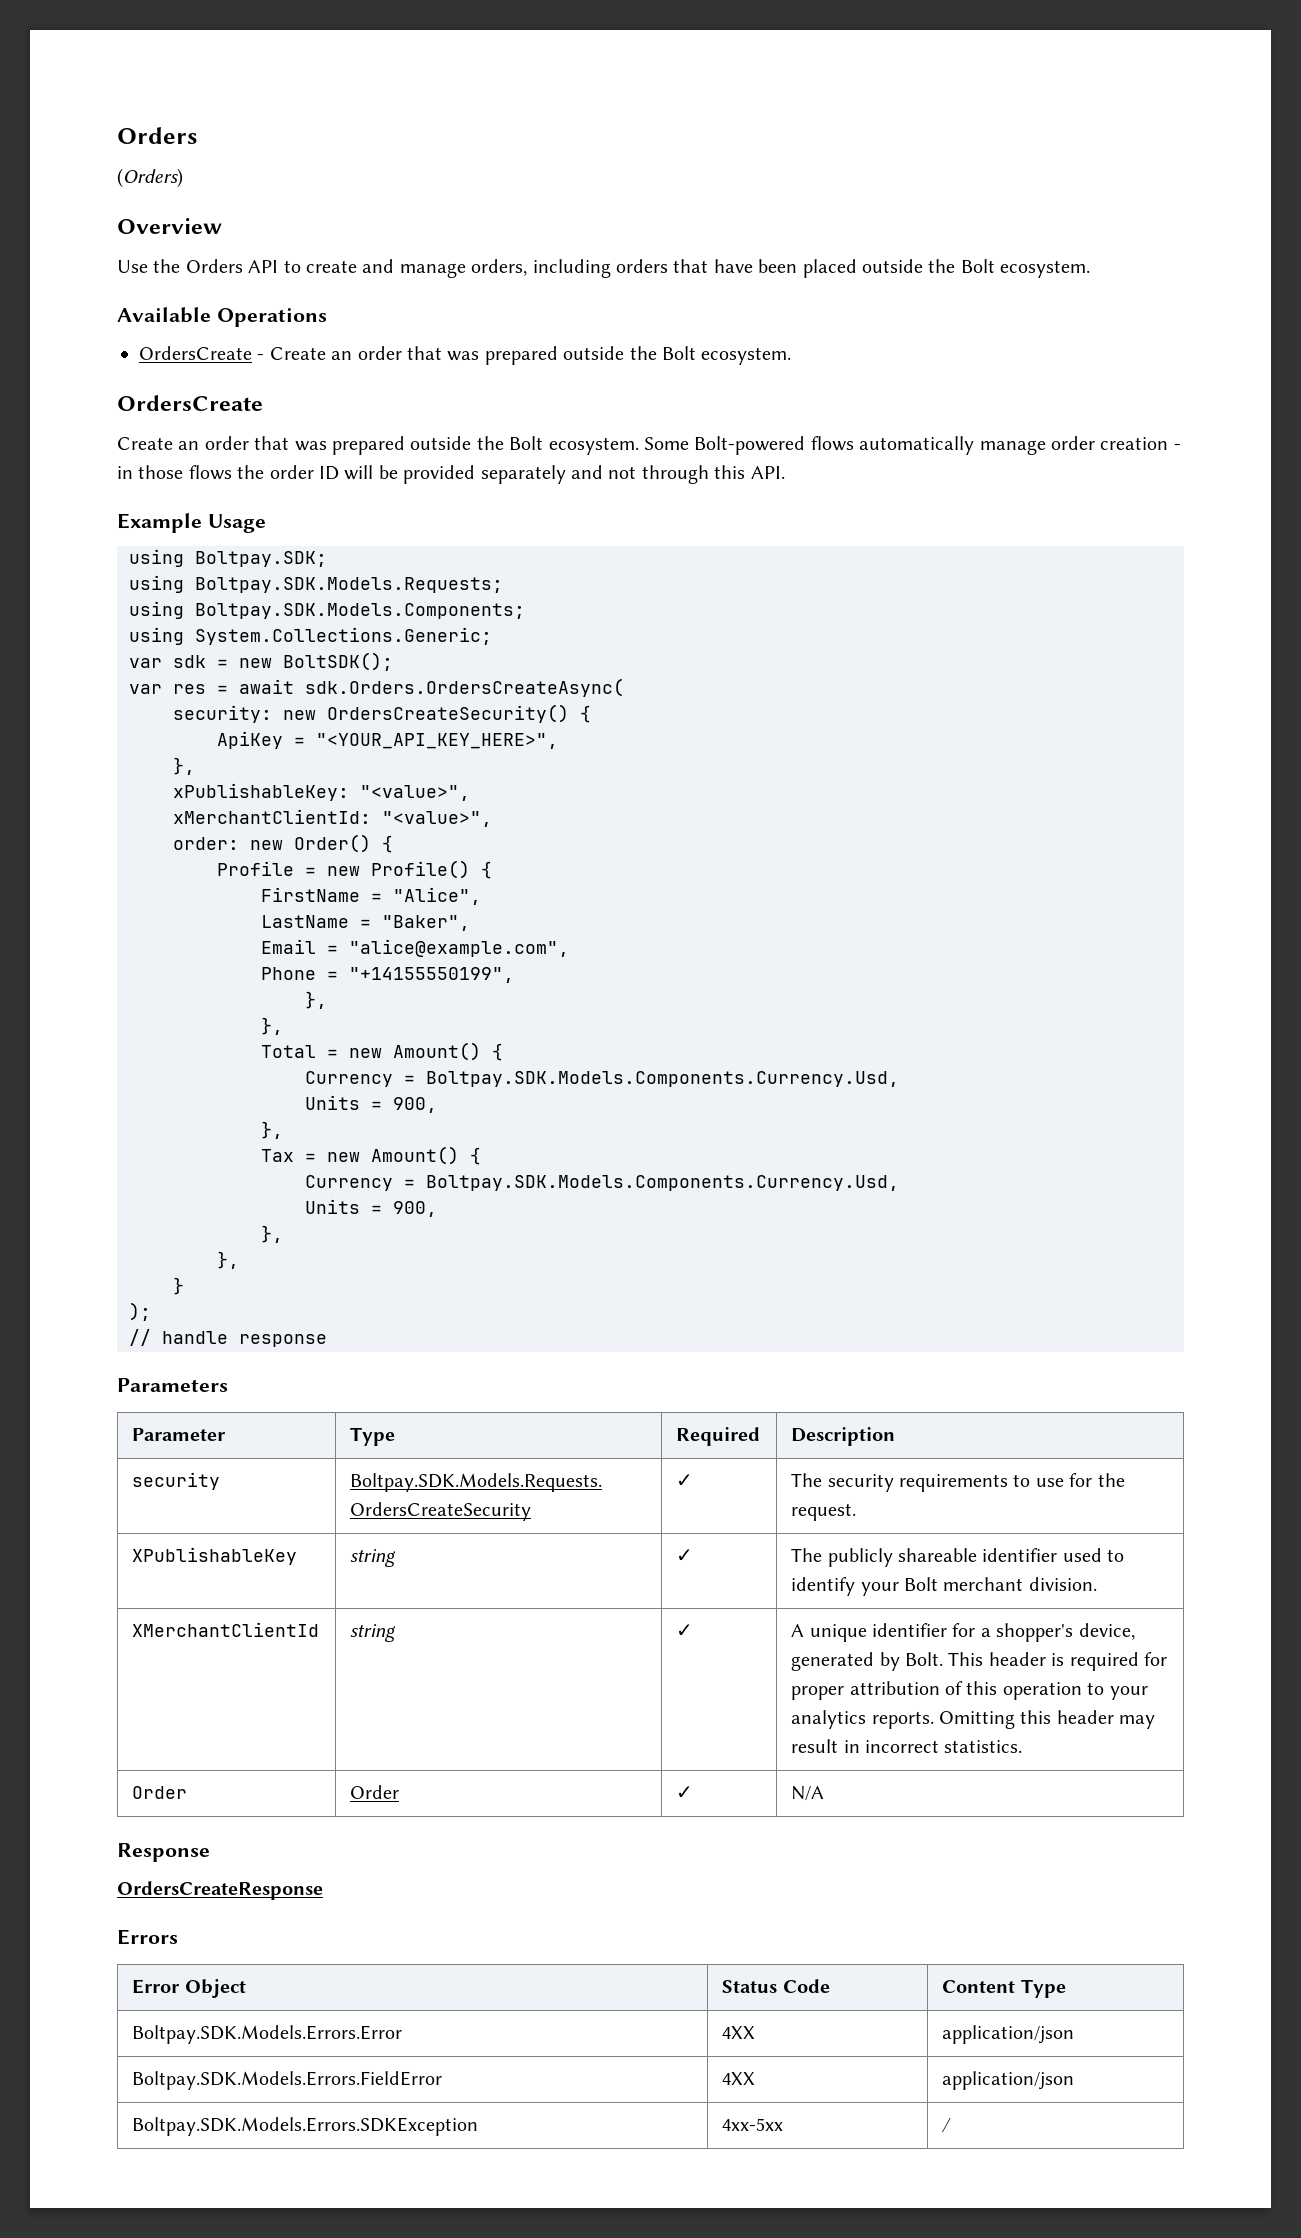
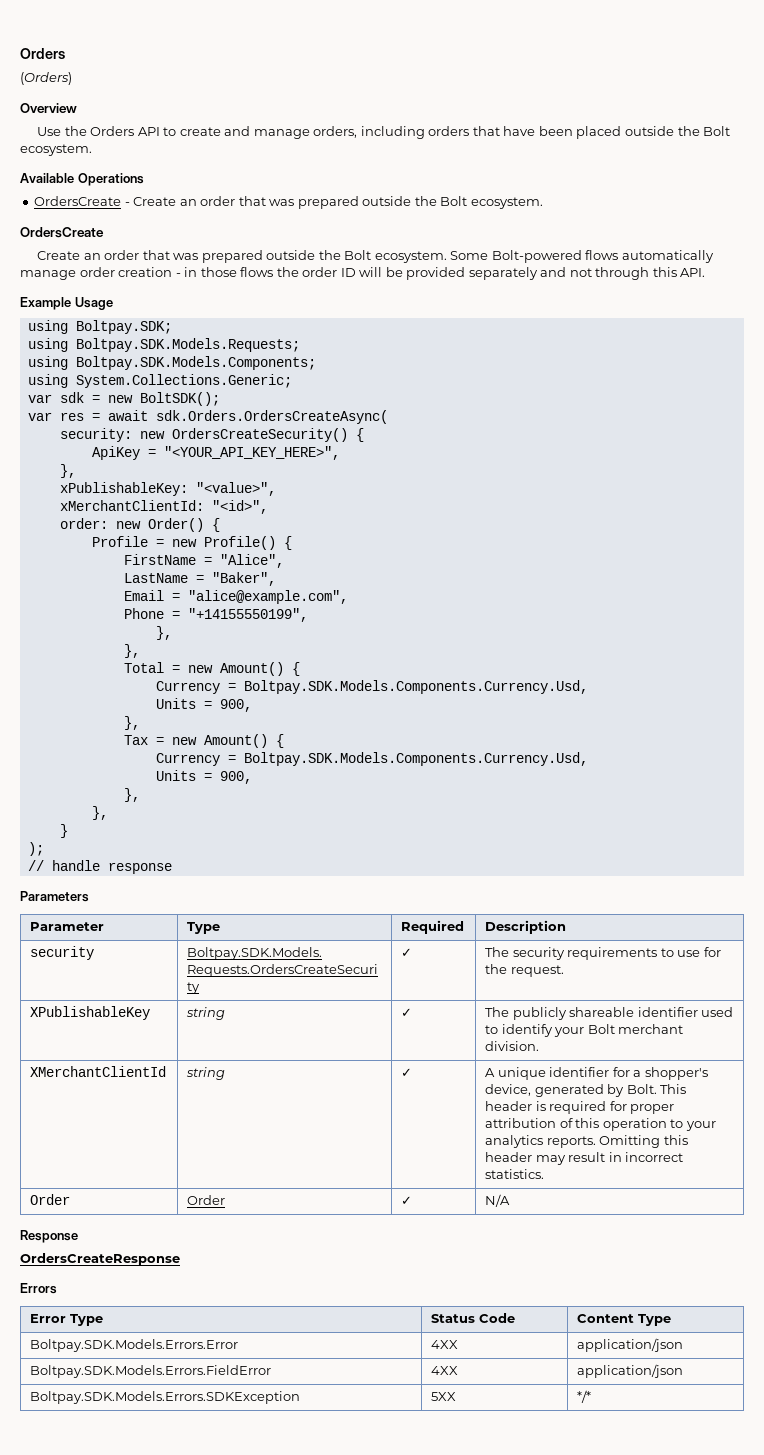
[382,811,492,827] "<value>", -> [211,500,268,514] "<id>",
[184,1979,246,1998] Object -> [70,1314,104,1326] Type
[722,2118,784,2131] [942,2118,952,2133] 4xx-5xx | / -> [431,1392,457,1401] [577,1390,592,1403] 5XX | */*

